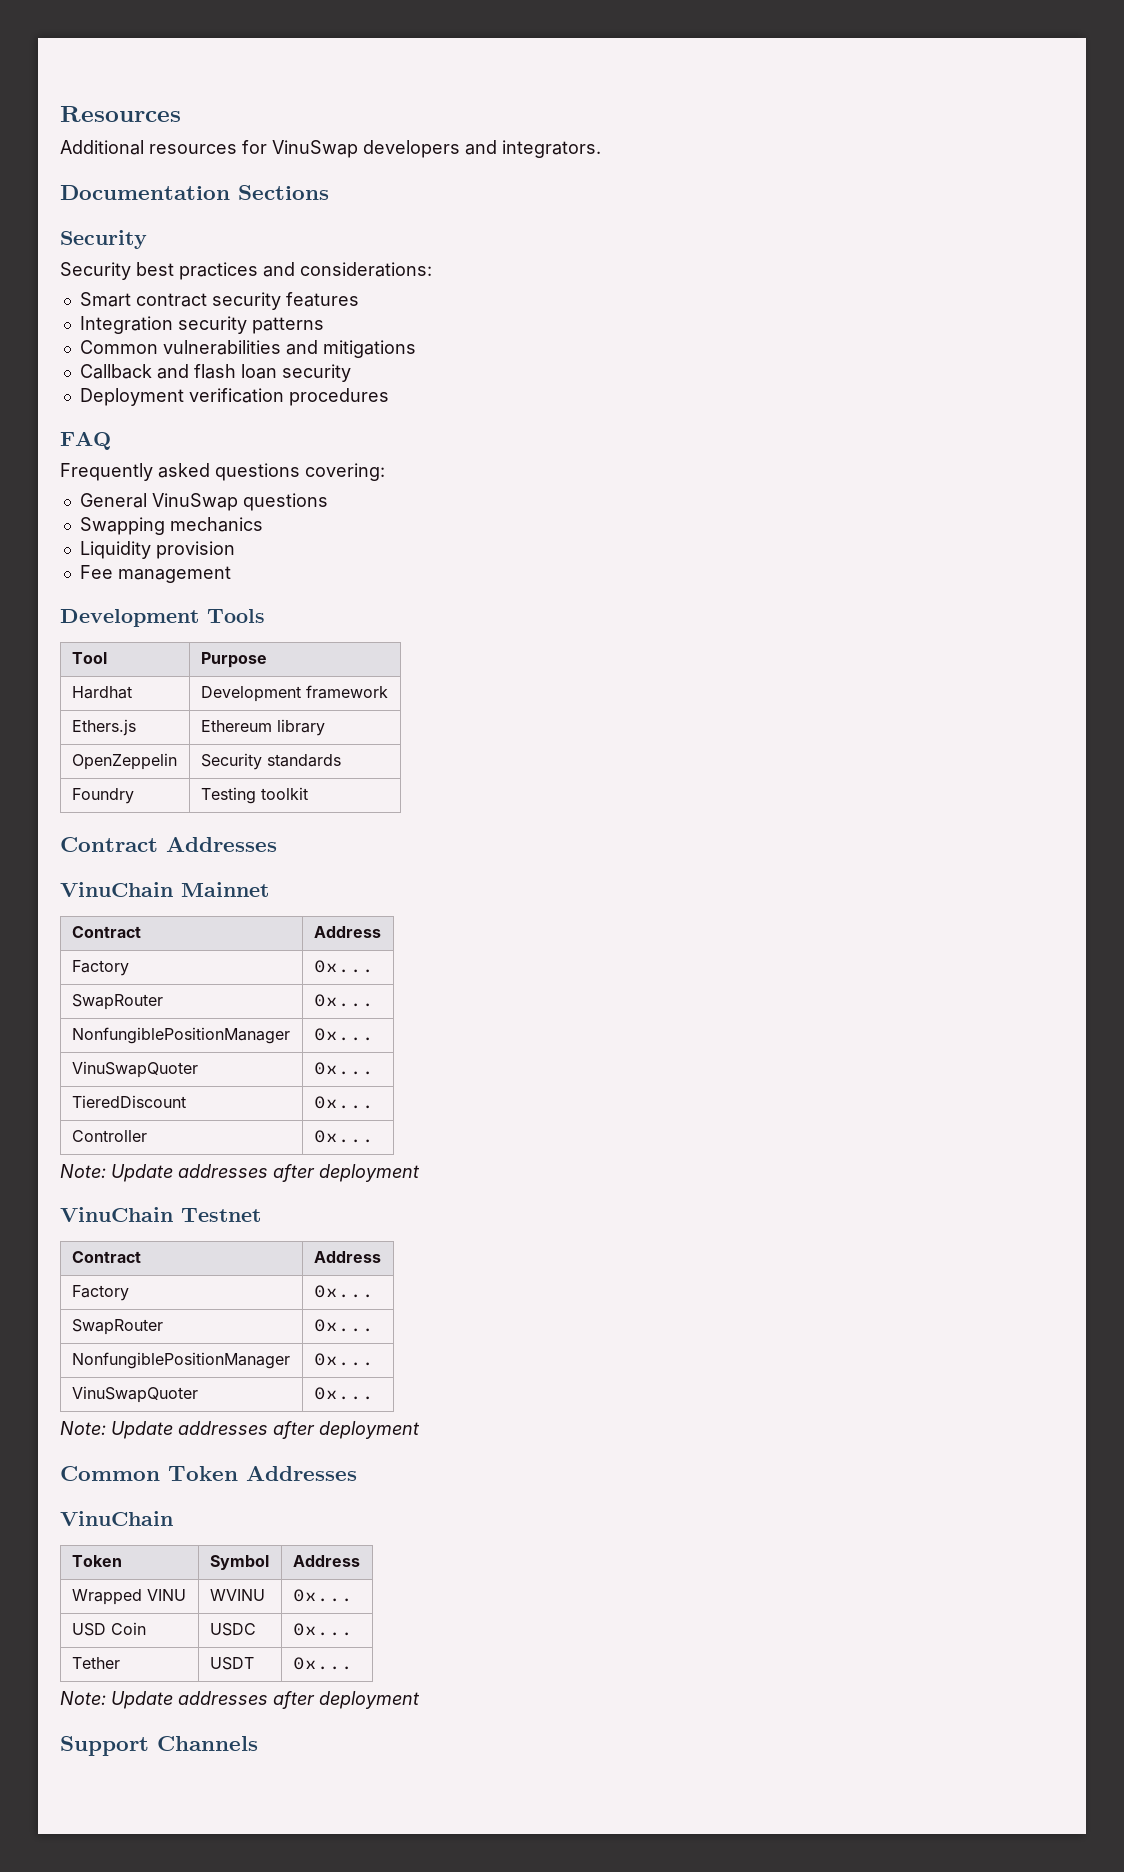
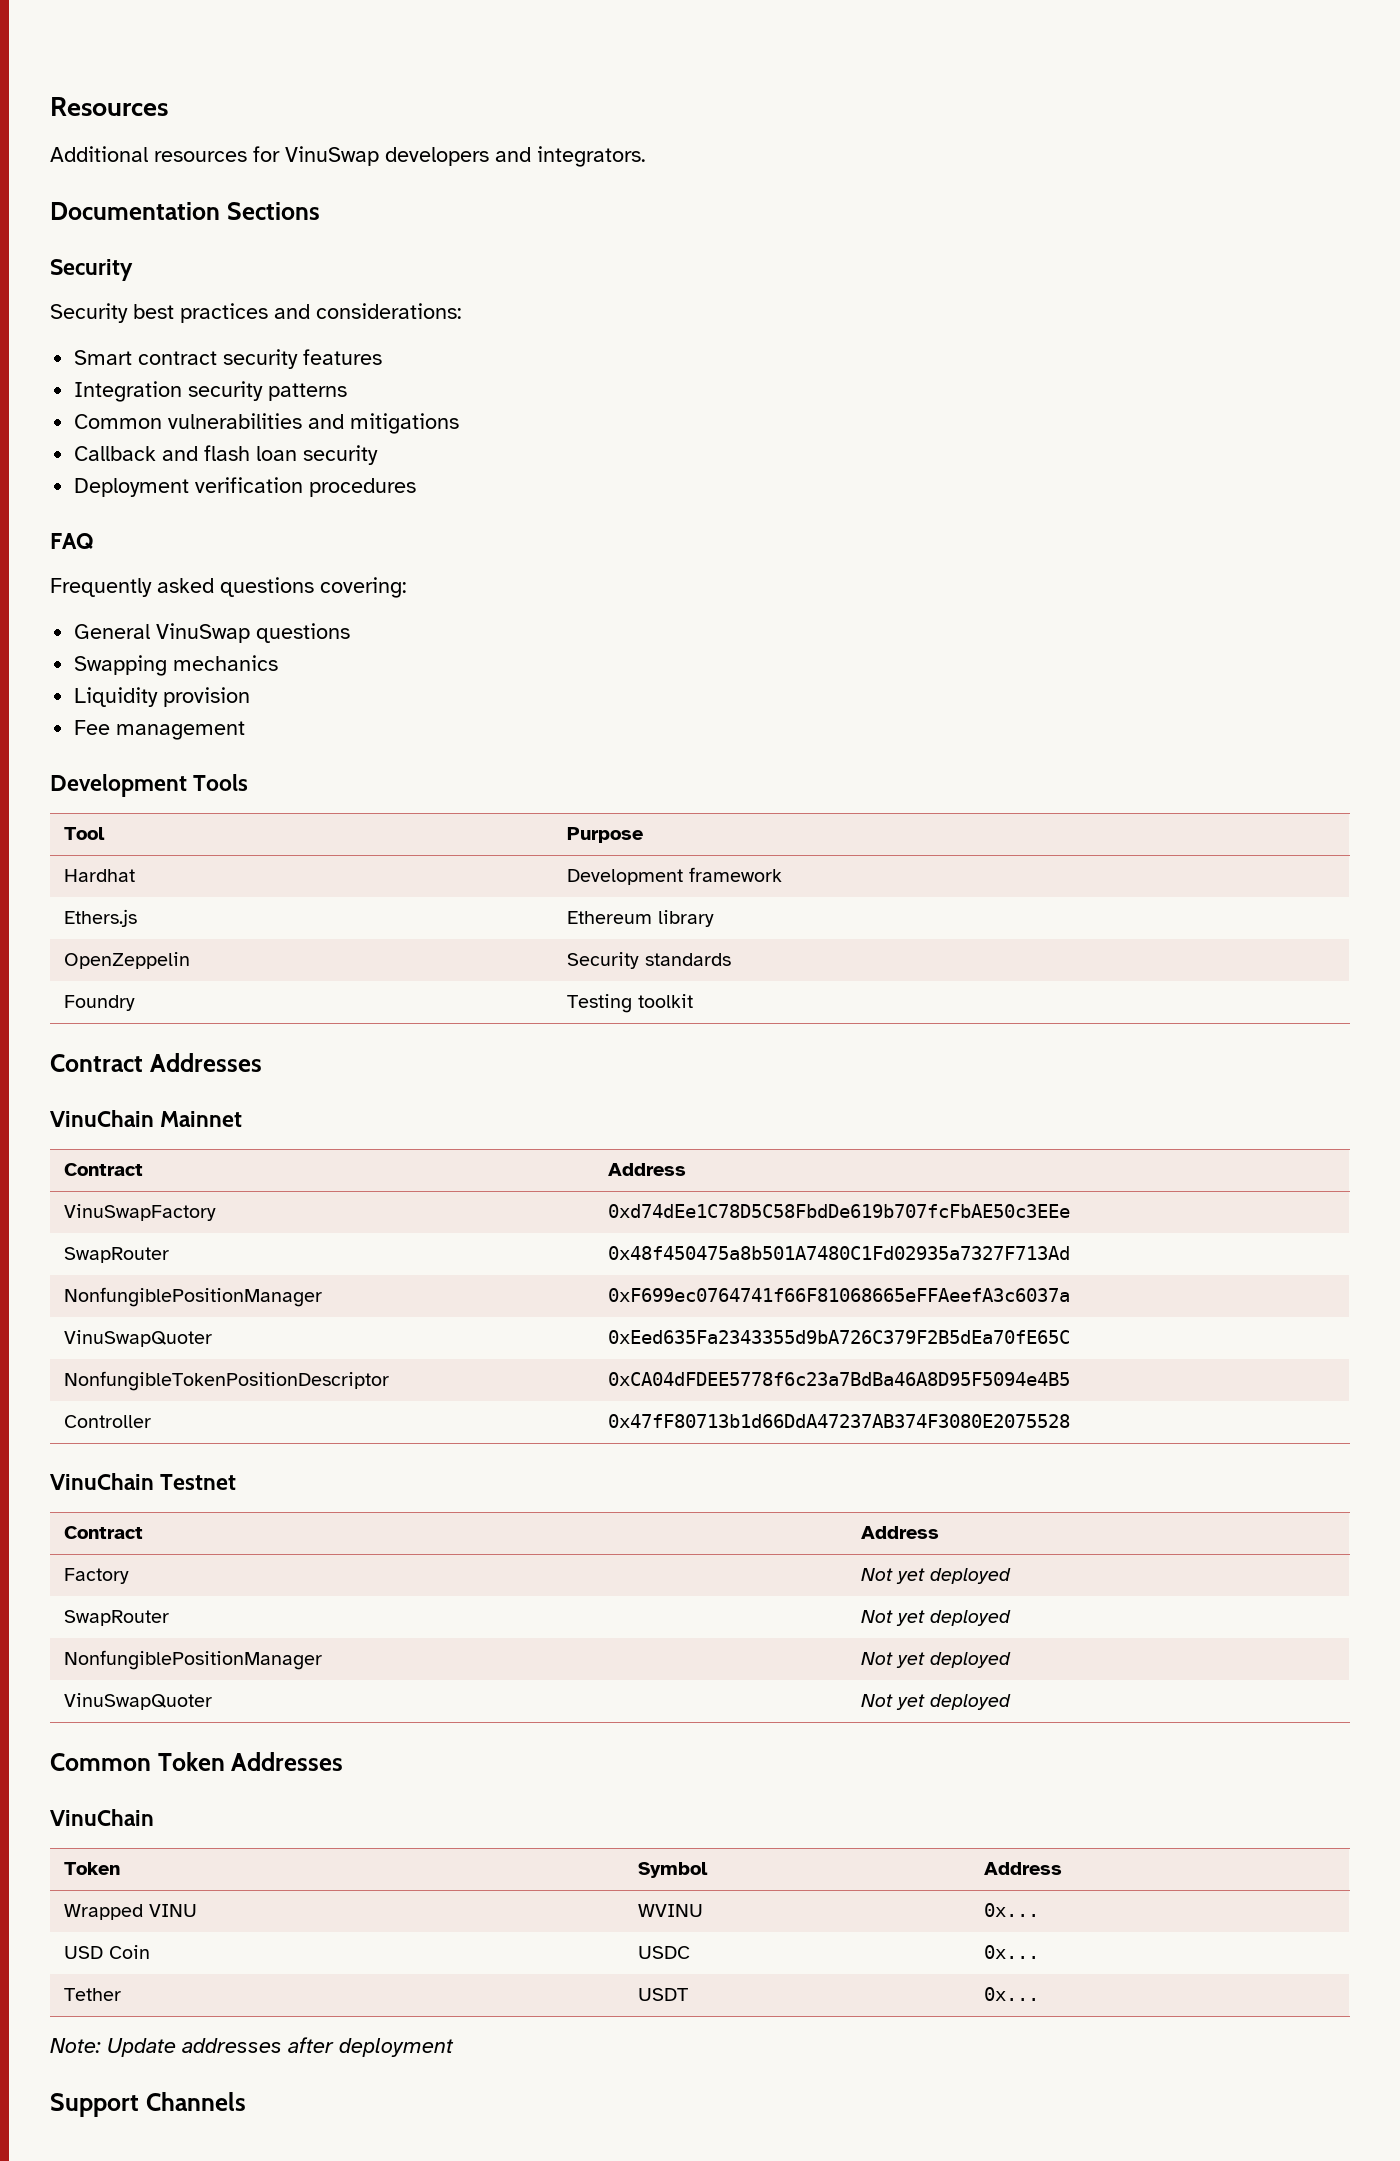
[71,960,129,976] [313,960,374,973] [71,994,163,1010] [313,994,374,1007] [71,1027,290,1044] [313,1028,374,1041] [71,1061,198,1078] [313,1062,374,1075] [71,1095,186,1108] [313,1096,374,1109] [71,1130,147,1142] [313,1130,374,1143] [60,1164,420,1182] Factory | 0x... // SwapRouter | 0x... // NonfungiblePositionManager | 0x... // VinuSwapQuoter | 0x... // TieredDiscount | 0x... // Controller | 0x... // Note: Update addresses after deployment -> [64,1204,217,1221] [608,1204,1071,1218] [64,1247,170,1263] [608,1246,1071,1260] [64,1287,323,1307] [608,1288,1071,1302] [64,1330,213,1347] [608,1330,1071,1344] [64,1371,390,1391] [608,1372,1071,1386] [64,1415,152,1428] [608,1414,1071,1428] VinuSwapFactory | 0xd74dEe1C78D5C58FbdDe619b707fcFbAE50c3EEe // SwapRouter | 0x48f450475a8b501A7480C1Fd02935a7327F713Ad // NonfungiblePositionManager | 0xF699ec0764741f66F81068665eFFAeefA3c6037a // VinuSwapQuoter | 0xEed635Fa2343355d9bA726C379F2B5dEa70fE65C // NonfungibleTokenPositionDescriptor | 0xCA04dFDEE5778f6c23a7BdBa46A8D95F5094e4B5 // Controller | 0x47fF80713b1d66DdA47237AB374F3080E2075528
[313,1285,374,1298] [71,1319,163,1335] [313,1319,374,1332] [71,1352,290,1369] [313,1353,374,1366] [71,1386,198,1403] [313,1387,374,1400] [60,1421,420,1439] 0x... // SwapRouter | 0x... // NonfungiblePositionManager | 0x... // VinuSwapQuoter | 0x... // Note: Update addresses after deployment -> [861,1568,1012,1584] [64,1610,170,1626] [861,1610,1012,1626] [64,1650,323,1670] [861,1652,1012,1668] [64,1693,213,1710] [861,1694,1012,1710] Not yet deployed // SwapRouter | Not yet deployed // NonfungiblePositionManager | Not yet deployed // VinuSwapQuoter | Not yet deployed

